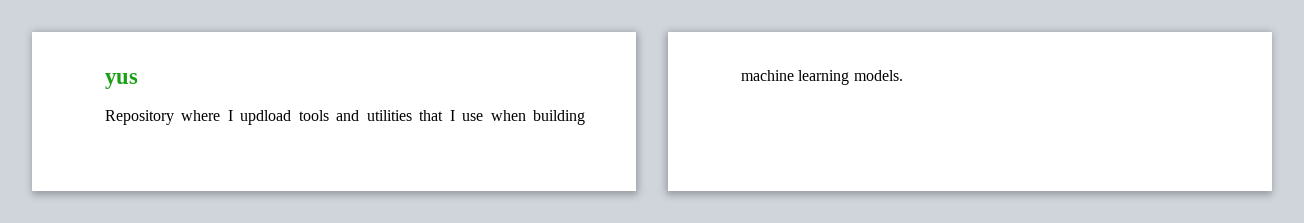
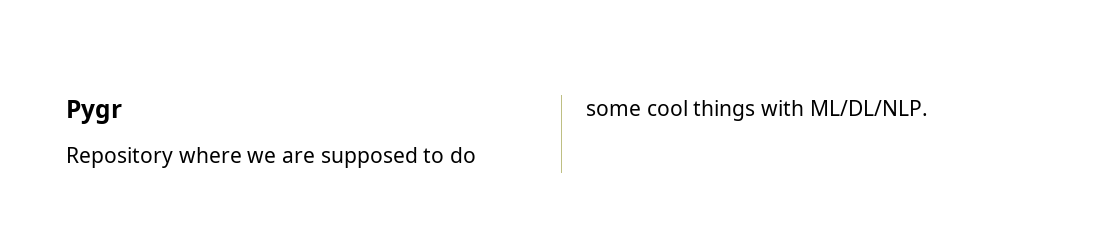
[105,73,138,89] yus -> [66,100,122,124] Pygr
[227,110,585,125] [741,70,903,85] I updload tools and utilities that I use when building machine learning models. -> [247,147,477,168] [586,100,928,121] we are supposed to do some cool things with ML/DL/NLP.

